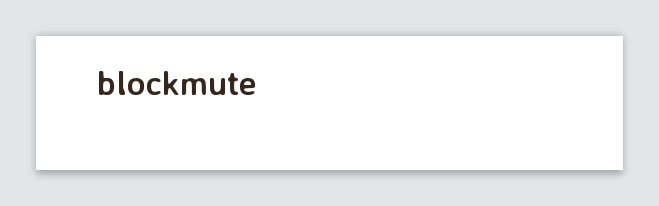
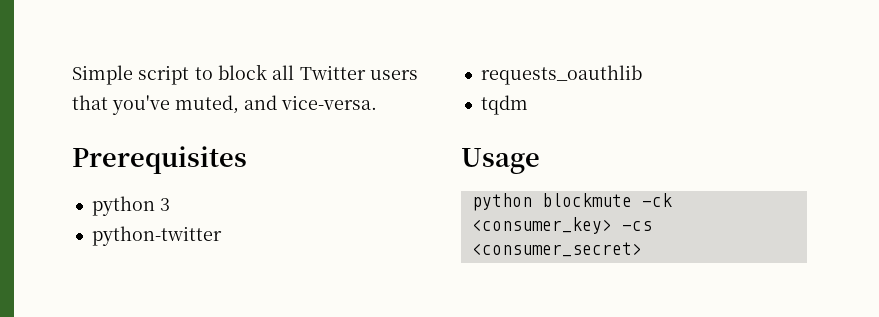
[97,71,257,95] blockmute -> [72,64,418,85] [72,95,377,115] [72,146,247,174] [91,196,170,216] [91,226,222,246] [480,65,642,85] [480,95,528,115] [461,148,540,174] [471,193,672,211] [471,217,652,234] [471,242,642,257] Simple script to block all Twitter users that you've muted, and vice-versa. // Prerequisites // python 3 // python-twitter // requests_oauthlib // tqdm // Usage // python blockmute -ck <consumer_key> -cs <consumer_secret>

